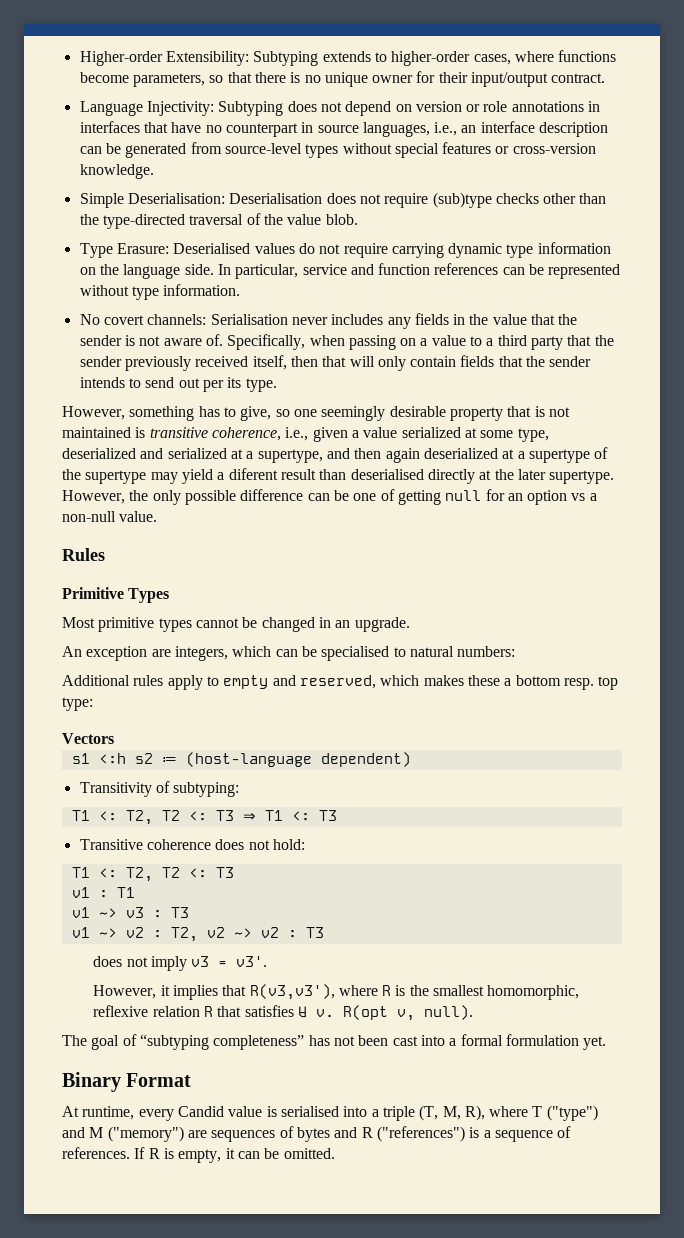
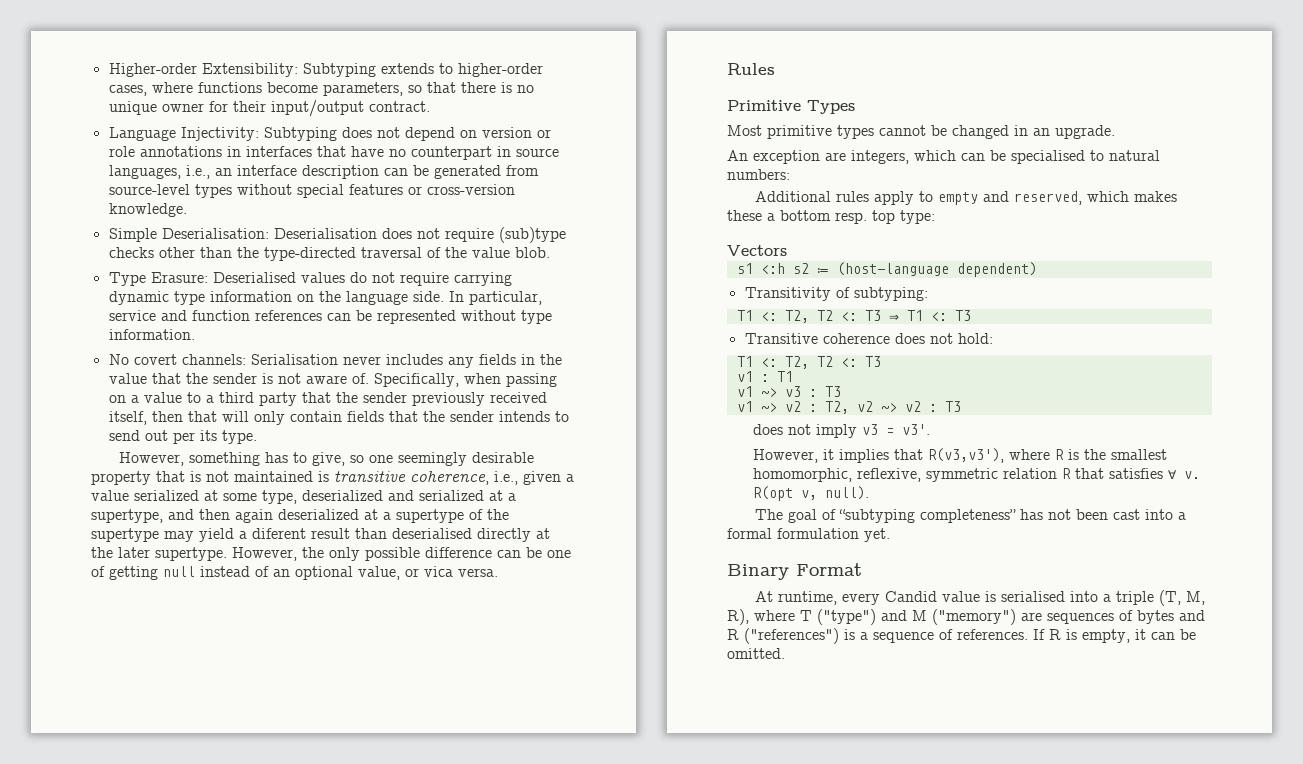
[485,489,597,505] [62,511,158,522] for an option vs a non-null value. -> [200,566,498,580] instead of an optional value, or vica versa.
[93,1005,149,1017] reflexive -> [856,468,998,482] reflexive, symmetric

